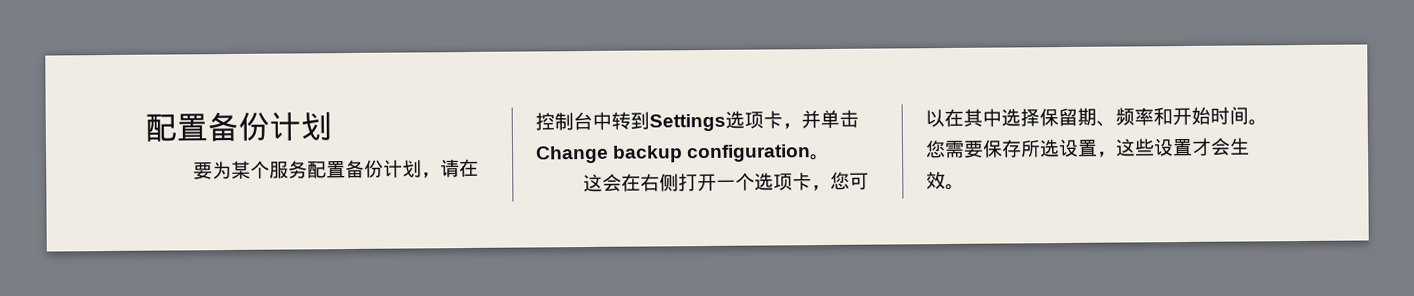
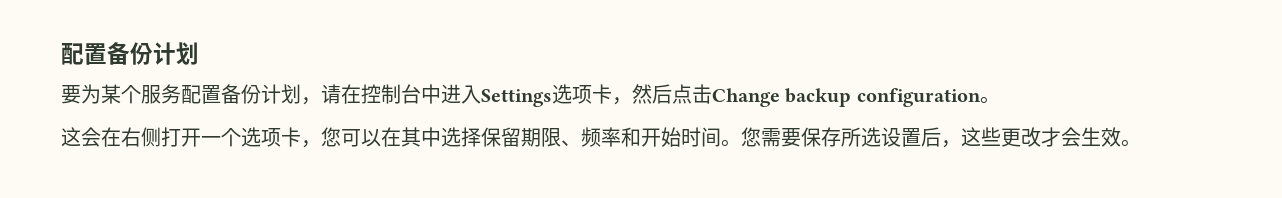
[611,111,650,130] 转到 -> [441,84,481,104] 进入
[801,109,840,129] 并单 -> [632,84,692,104] 然后点
(1097, 116) none -> [541,127,561,147] 限
[1097,138,1193,158] ，这些设置 -> [921,127,1041,148] 后，这些更改

